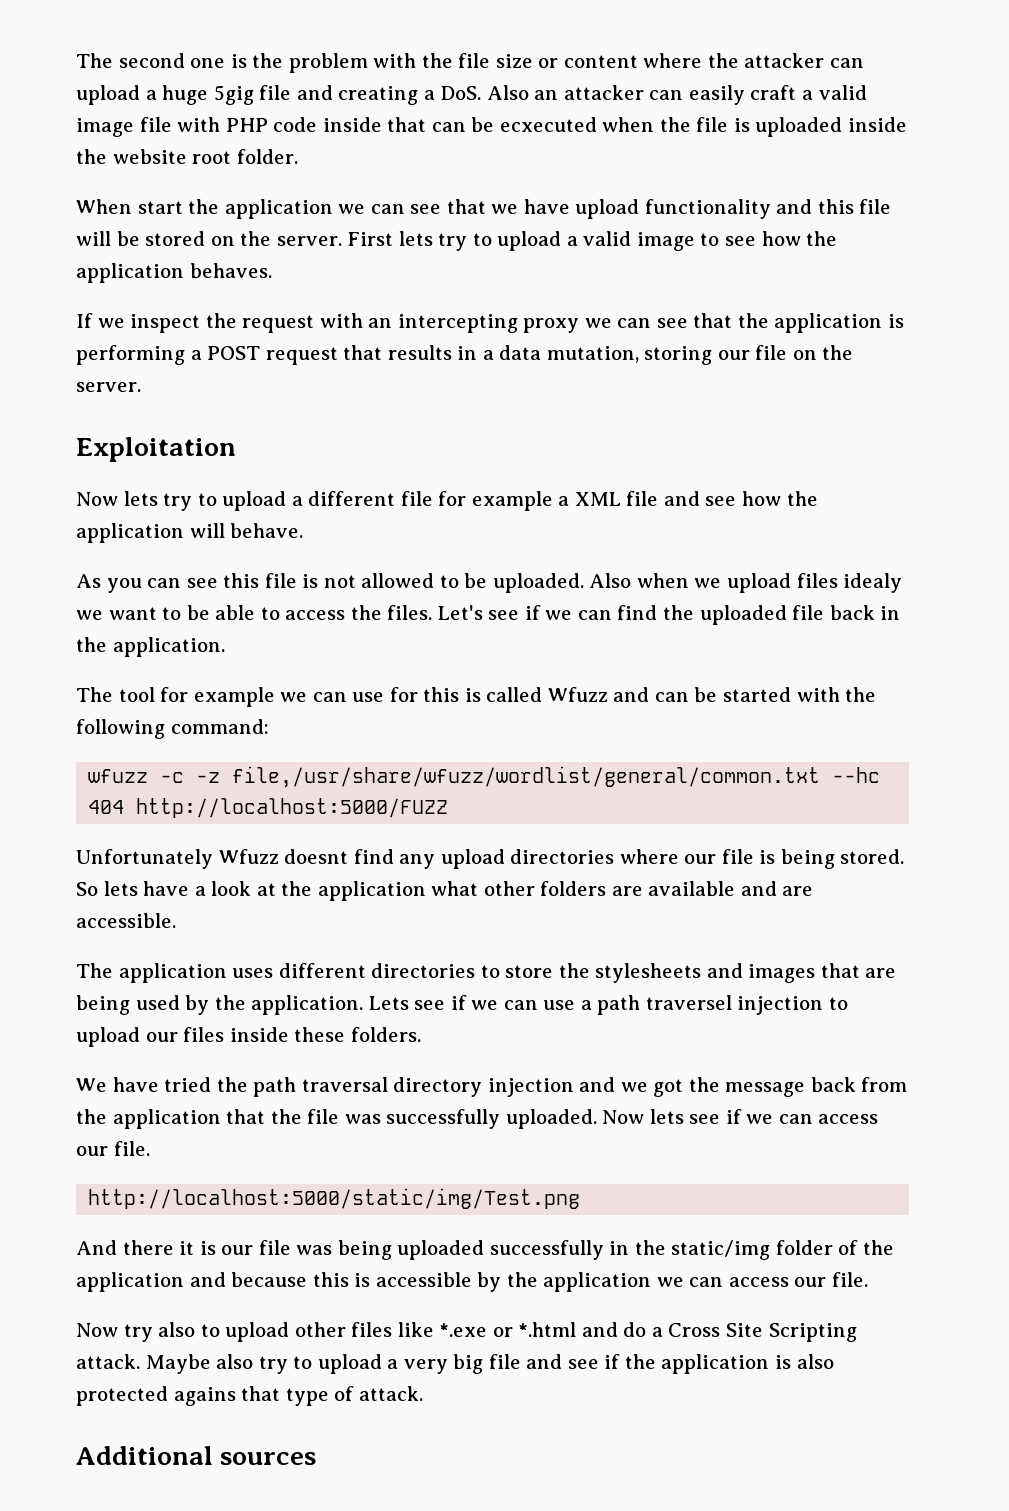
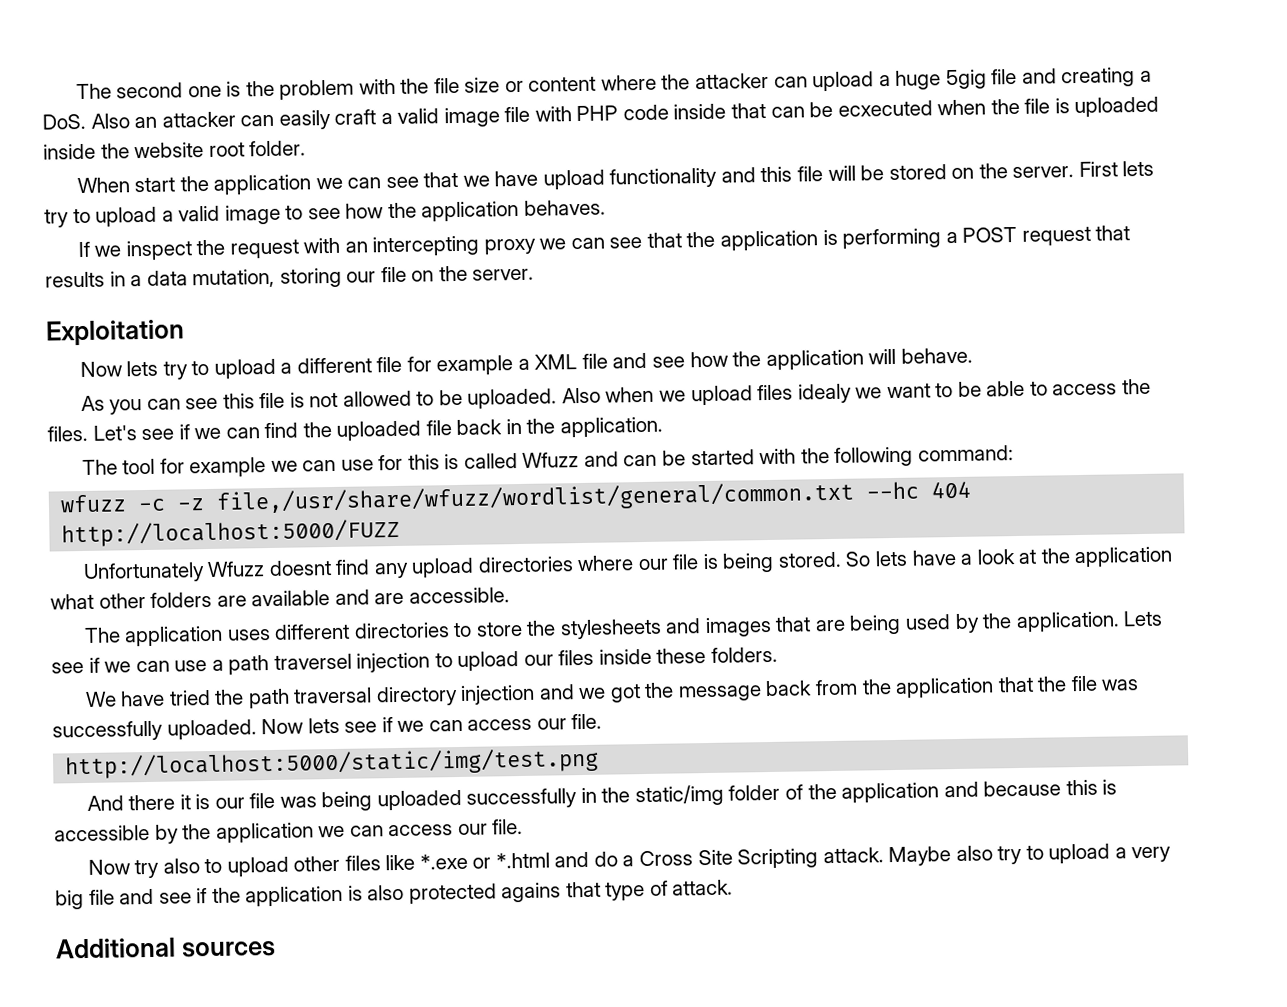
[88,1188,581,1209] http://localhost:5000/static/img/Test.png -> [64,747,600,780] http://localhost:5000/static/img/test.png

